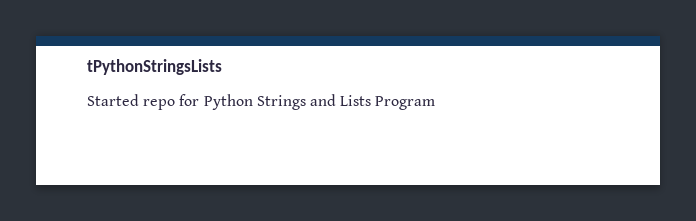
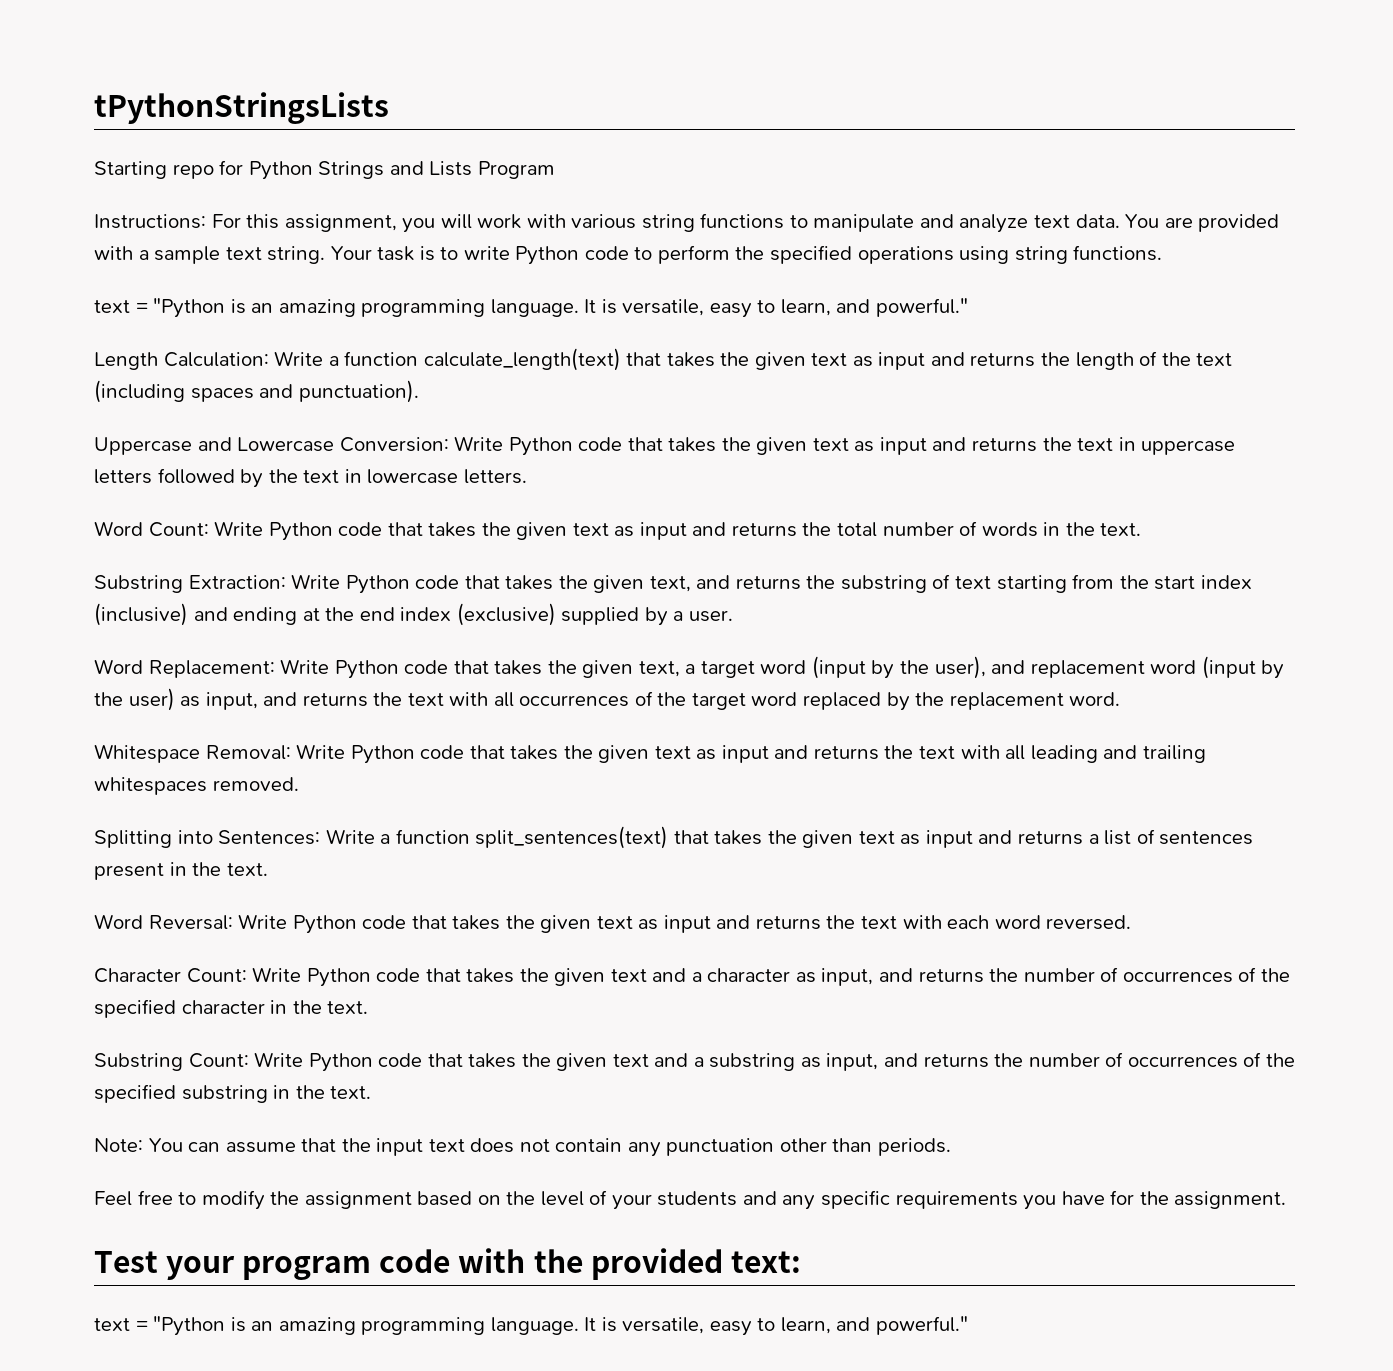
[87,94,139,106] Started -> [94,161,167,179] Starting
(436, 103) none -> [94,213,1280,233] [94,245,1163,265] [94,298,969,318] [94,348,1233,371] [94,380,419,403] [94,436,1236,456] [94,468,527,488] [94,521,1142,541] [94,574,1252,594] [94,603,733,626] [94,656,1285,679] [94,688,1121,711] [94,744,1206,764] [94,777,299,795] [94,826,1254,849] [94,862,268,880] [94,914,1132,934] [94,967,1290,987] [94,999,369,1018] [94,1052,1295,1072] [94,1084,372,1103] [94,1138,952,1157] [94,1190,1287,1210] [94,1248,801,1280] [94,1316,969,1336] // Instructions: For this assignment, you will work with various string functions to manipulate and analyze text data. You are provided with a sample text string. Your task is to write Python code to perform the specified operations using string functions. // text = "Python is an amazing programming language. It is versatile, easy to learn, and powerful." // Length Calculation: Write a function calculate_length(text) that takes the given text as input and returns the length of the text (including spaces and punctuation). // Uppercase and Lowercase Conversion: Write Python code that takes the given text as input and returns the text in uppercase letters followed by the text in lowercase letters. // Word Count: Write Python code that takes the given text as input and returns the total number of words in the text. // Substring Extraction: Write Python code that takes the given text, and returns the substring of text starting from the start index (inclusive) and ending at the end index (exclusive) supplied by a user. // Word Replacement: Write Python code that takes the given text, a target word (input by the user), and replacement word (input by the user) as input, and returns the text with all occurrences of the target word replaced by the replacement word. // Whitespace Removal: Write Python code that takes the given text as input and returns the text with all leading and trailing whitespaces removed. // Splitting into Sentences: Write a function split_sentences(text) that takes the given text as input and returns a list of sentences present in the text. // Word Reversal: Write Python code that takes the given text as input and returns the text with each word reversed. // Character Count: Write Python code that takes the given text and a character as input, and returns the number of occurrences of the specified character in the text. // Substring Count: Write Python code that takes the given text and a substring as input, and returns the number of occurrences of the specified substring in the text. // Note: You can assume that the input text does not contain any punctuation other than periods. // Feel free to modify the assignment based on the level of your students and any specific requirements you have for the assignment. // Test your program code with the provided text: // text = "Python is an amazing programming language. It is versatile, easy to learn, and powerful."

